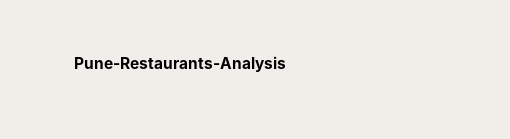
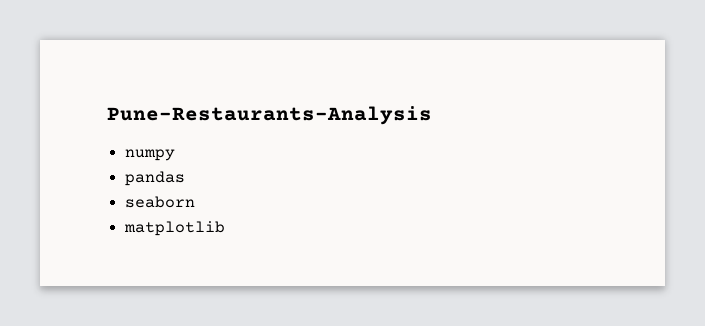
(286, 64) none -> [125,149,176,161] [125,171,186,186] [125,196,196,208] [124,221,226,236] // numpy // pandas // seaborn // matplotlib

